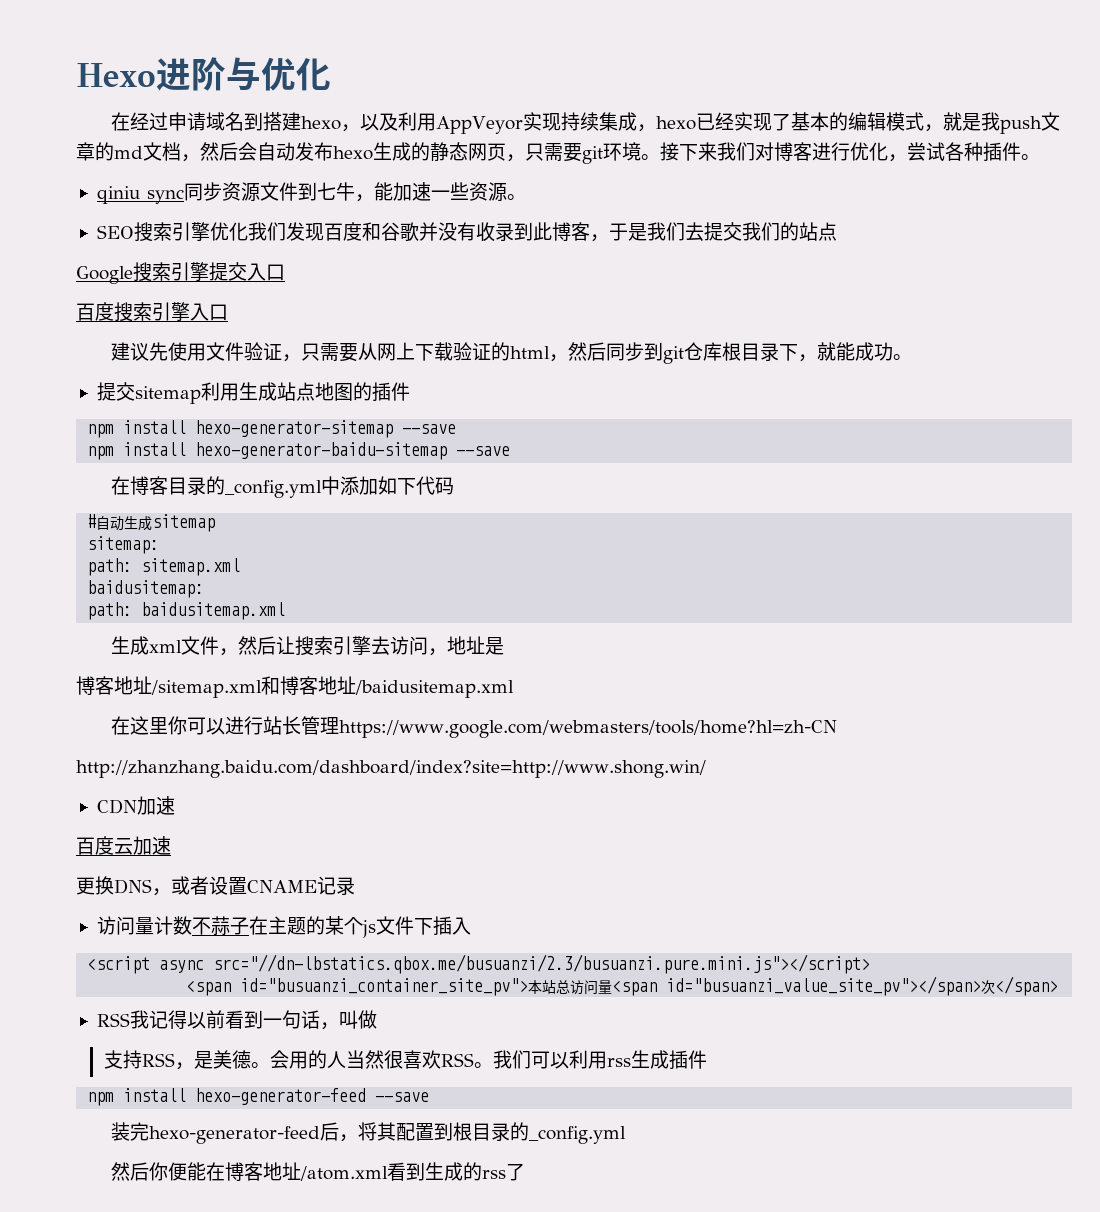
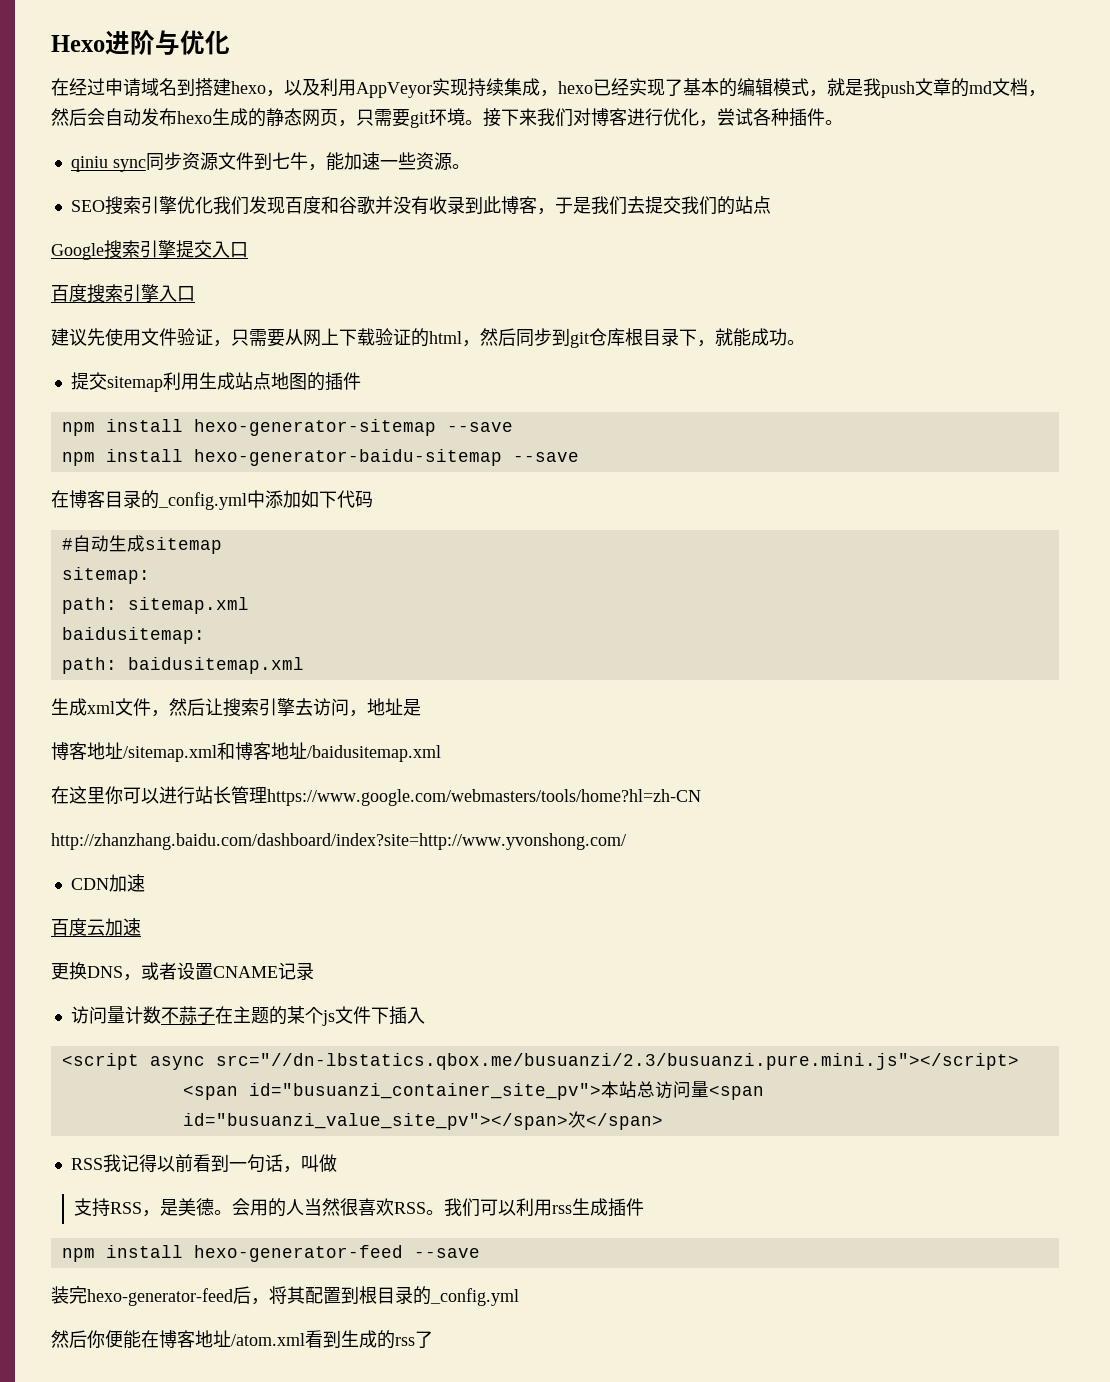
[76,760,706,778] http://zhanzhang.baidu.com/dashboard/index?site=http://www.shong.win/ -> [51,833,626,850] http://zhanzhang.baidu.com/dashboard/index?site=http://www.yvonshong.com/

